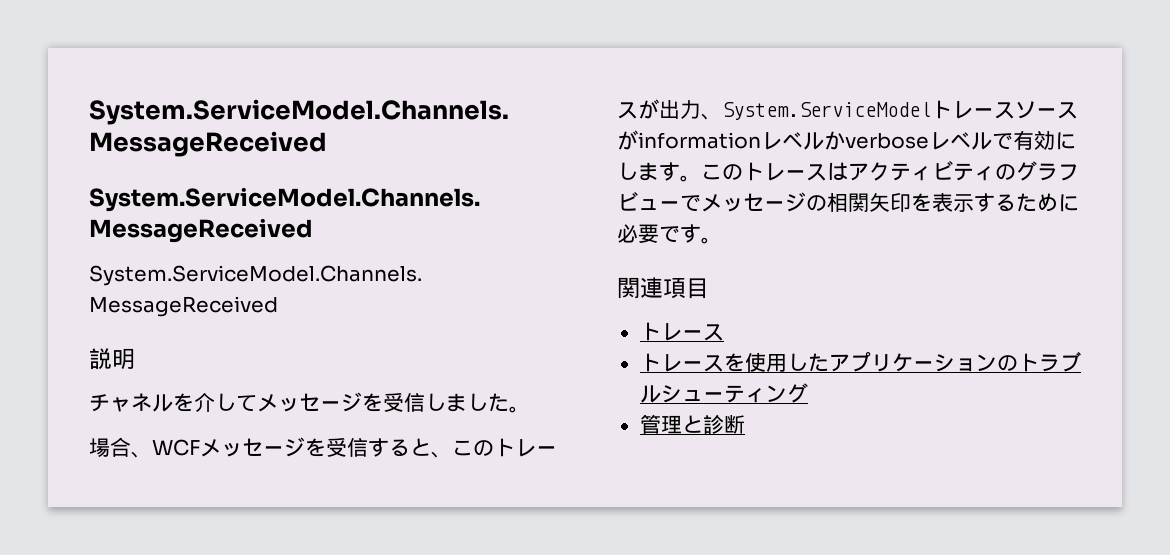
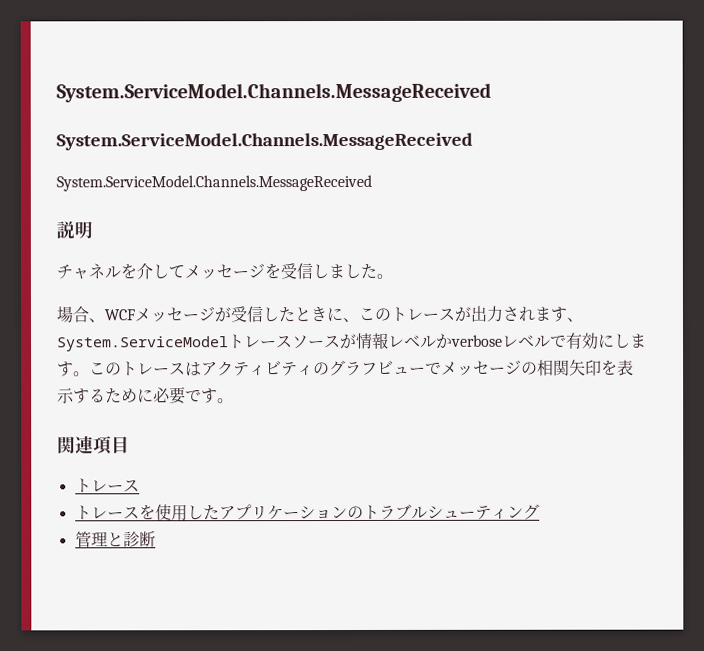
[305,438,431,457] を受信すると -> [214,306,343,323] が受信したときに
(701, 109) none -> [502,306,567,322] されます
[638,132,761,149] information -> [356,332,389,349] 情報

